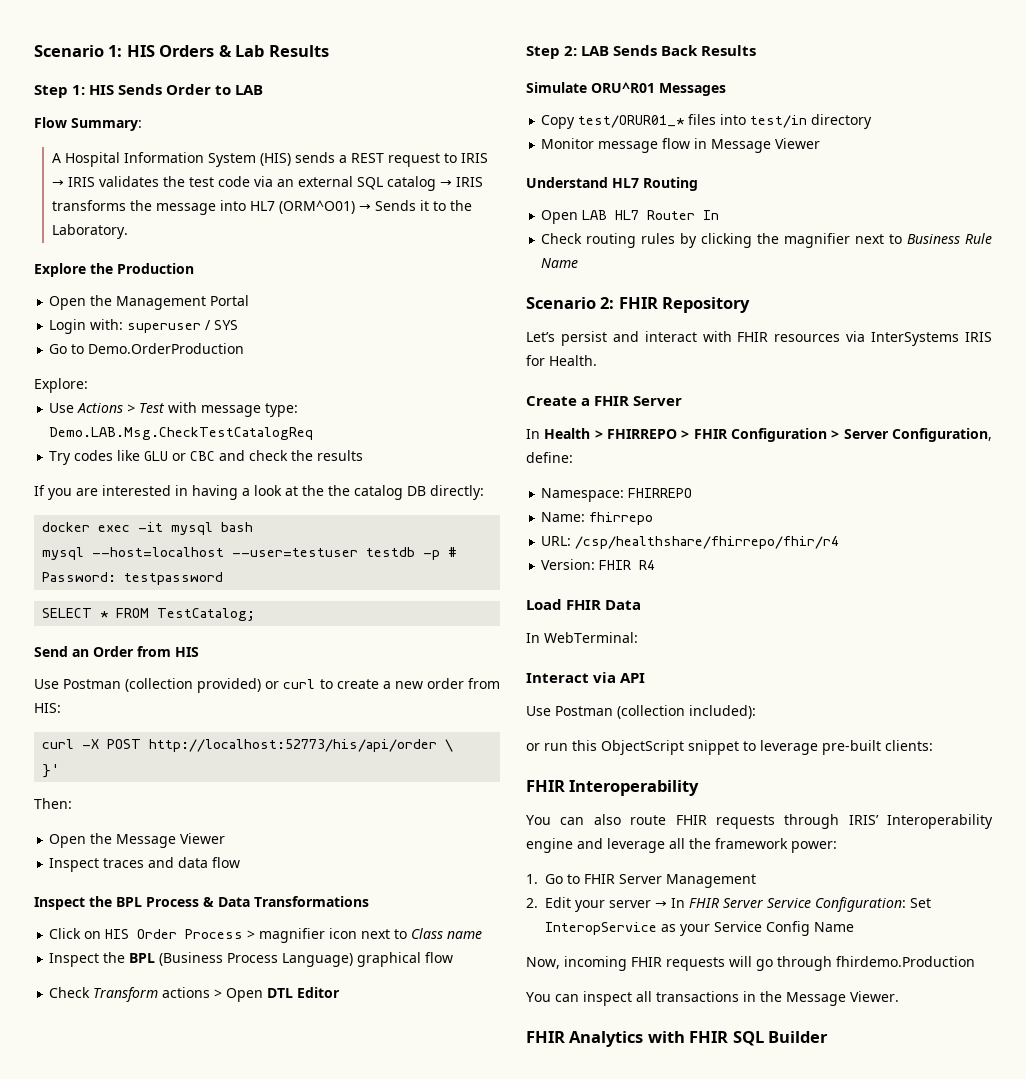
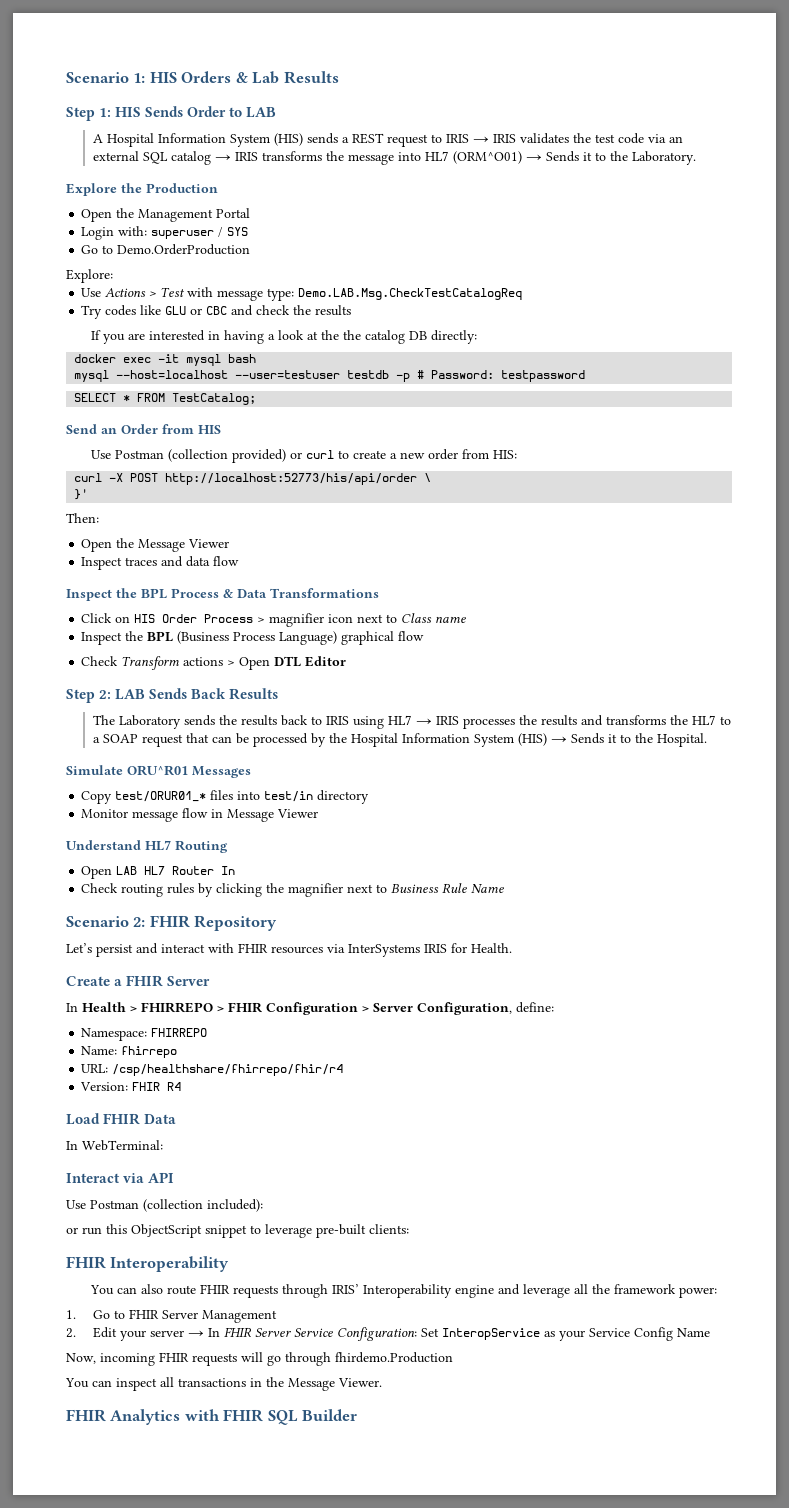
[34,117,142,131] // Flow Summary: -> (277, 112) none
(757, 50) none -> [92,715,731,729] [92,733,707,747] // The Laboratory sends the results back to IRIS using HL7 → IRIS processes the results and transforms the HL7 to a SOAP request that can be processed by the Hospital Information System (HIS) → Sends it to the Hospital.

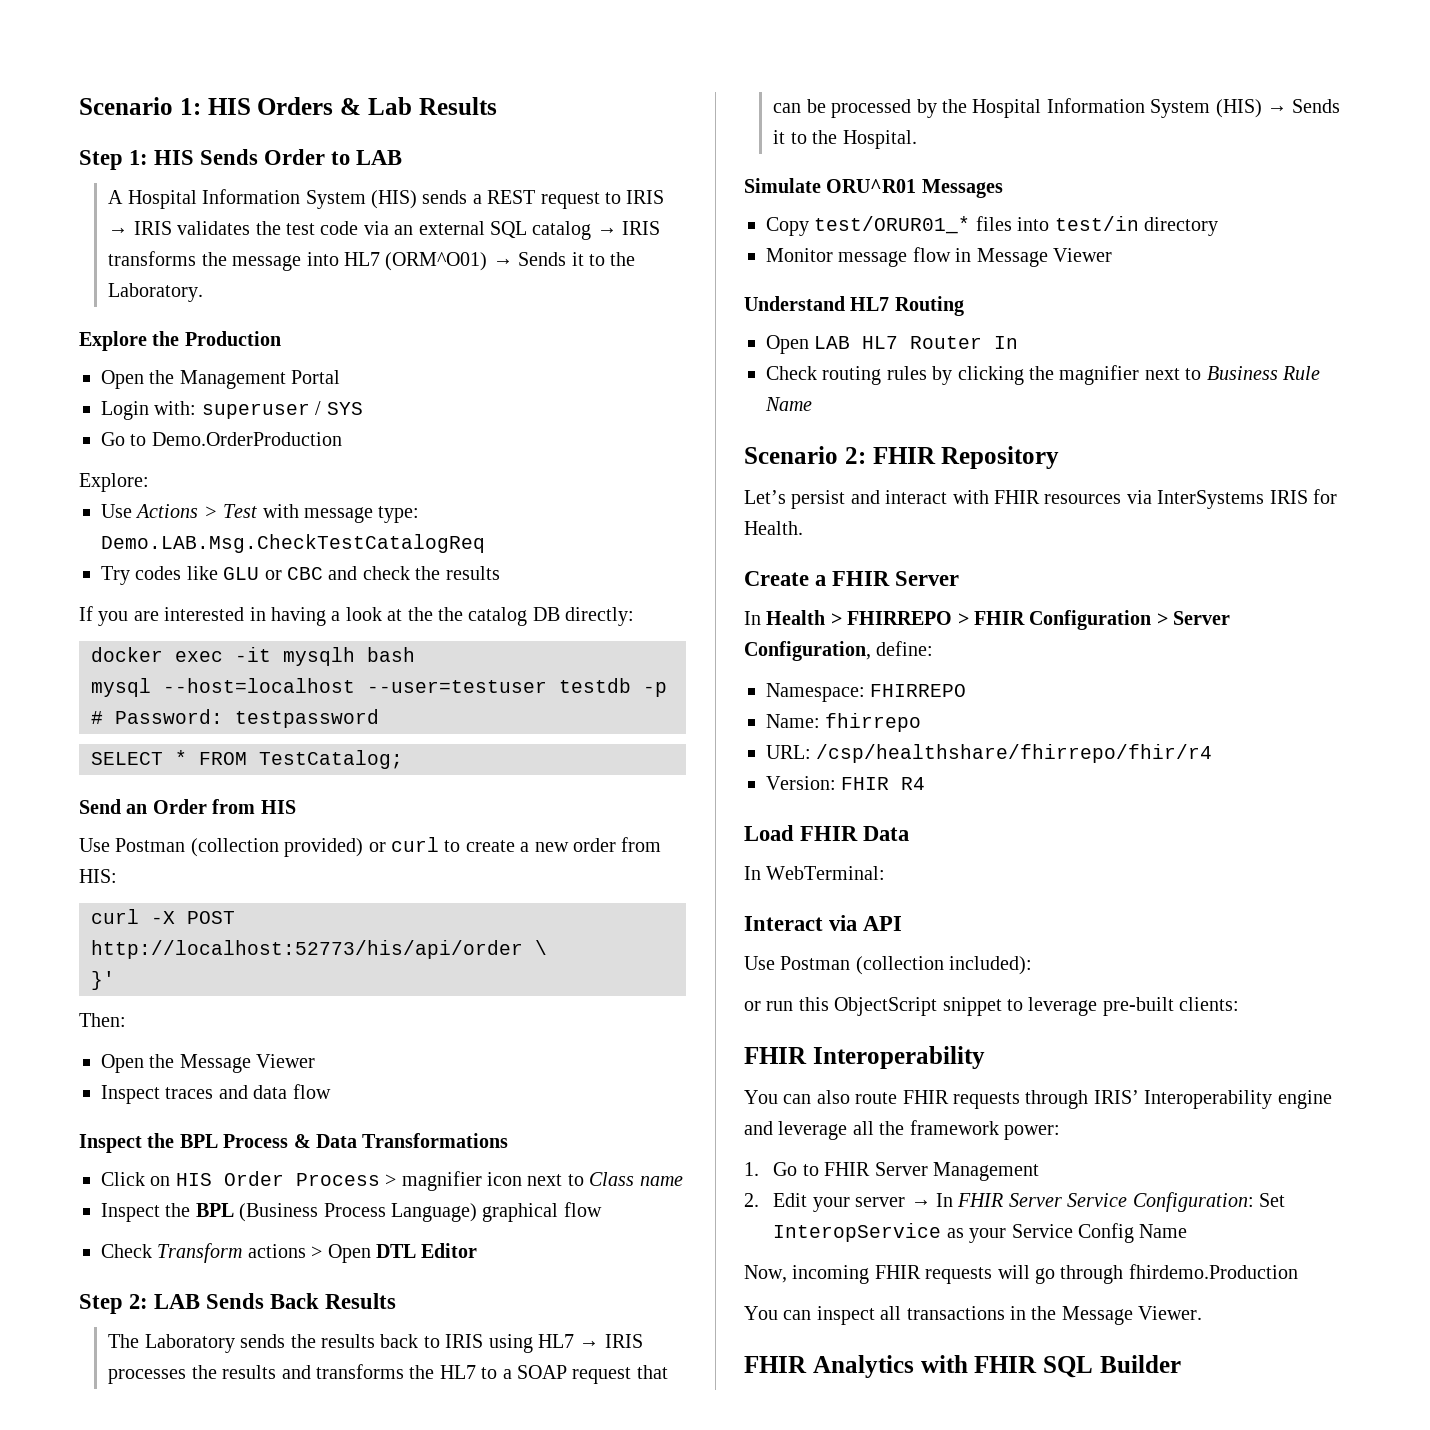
[186,354,222,366] mysql -> [283,647,355,666] mysqlh

